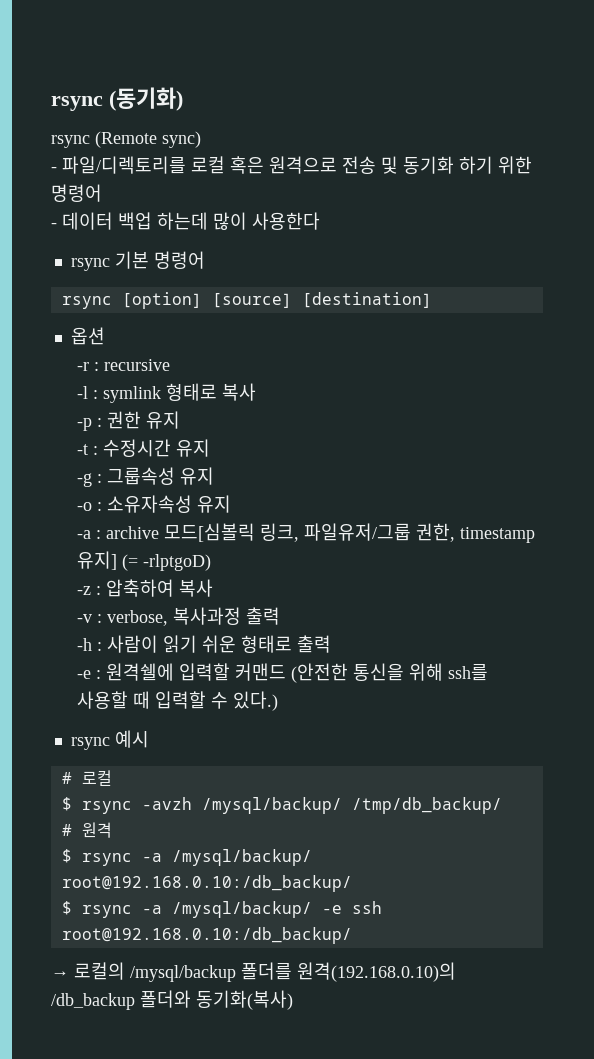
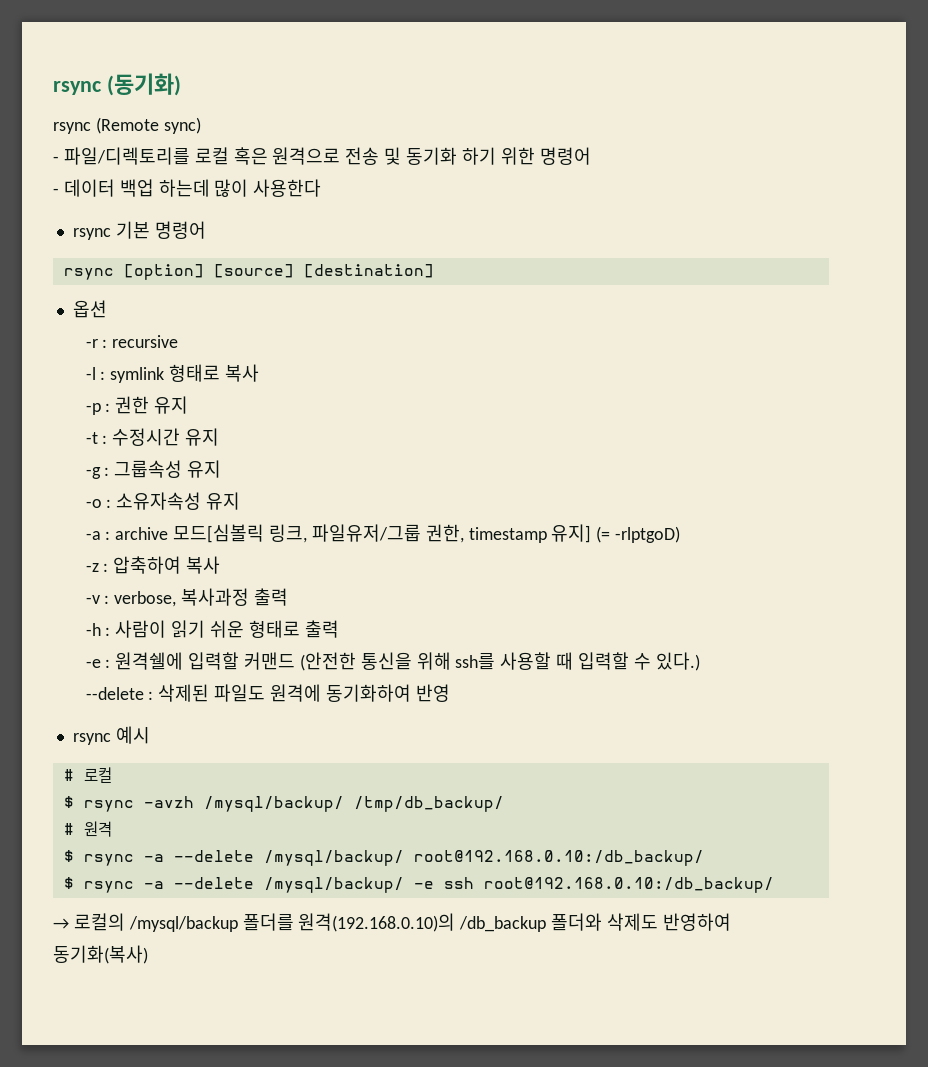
(279, 701) none -> [85,684,450,702] // --delete : 삭제된 파일도 원격에 동기화하여 반영
(162, 857) none -> [173,850,254,862] --delete
(162, 909) none -> [173,877,254,889] --delete
(191, 999) none -> [607,913,731,931] 삭제도 반영하여

